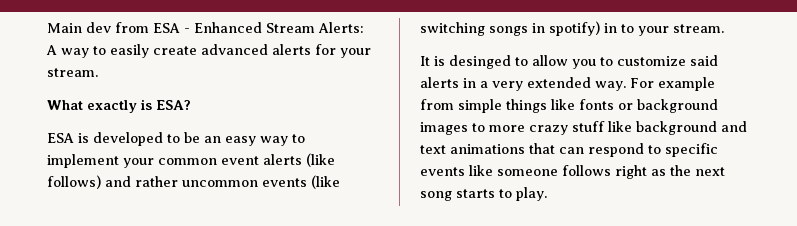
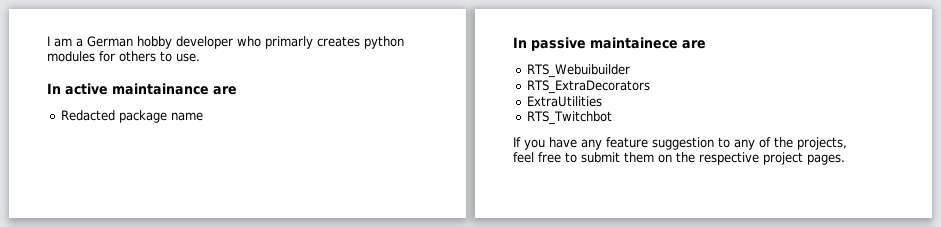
[47,22,364,33] [46,44,371,58] [47,68,98,77] [47,99,191,113] [47,132,305,146] [47,153,335,168] [47,175,340,189] [420,21,724,36] [420,55,718,69] [420,77,715,91] [420,99,718,113] [420,121,747,135] [420,143,718,157] [420,165,725,179] [420,187,547,201] Main dev from ESA - Enhanced Stream Alerts: A way to easily create advanced alerts for your stream. // What exactly is ESA? // ESA is developed to be an easy way to implement your common event alerts (like follows) and rather uncommon events (like switching songs in spotify) in to your stream. // It is desinged to allow you to customize said alerts in a very extended way. For example from simple things like fonts or background images to more crazy stuff like background and text animations that can respond to specific events like someone follows right as the next song starts to play. -> [47,36,404,49] [47,51,200,62] [47,83,237,95] [60,110,203,123] [513,37,706,51] [526,64,630,78] [526,80,650,94] [526,96,602,107] [526,111,612,125] [513,137,847,150] [513,152,845,165] I am a German hobby developer who primarly creates python modules for others to use. // In active maintainance are // Redacted package name // In passive maintainece are // RTS_Webuibuilder // RTS_ExtraDecorators // ExtraUtilities // RTS_Twitchbot // If you have any feature suggestion to any of the projects, feel free to submit them on the respective project pages.

